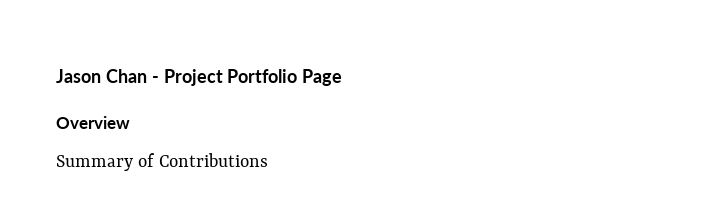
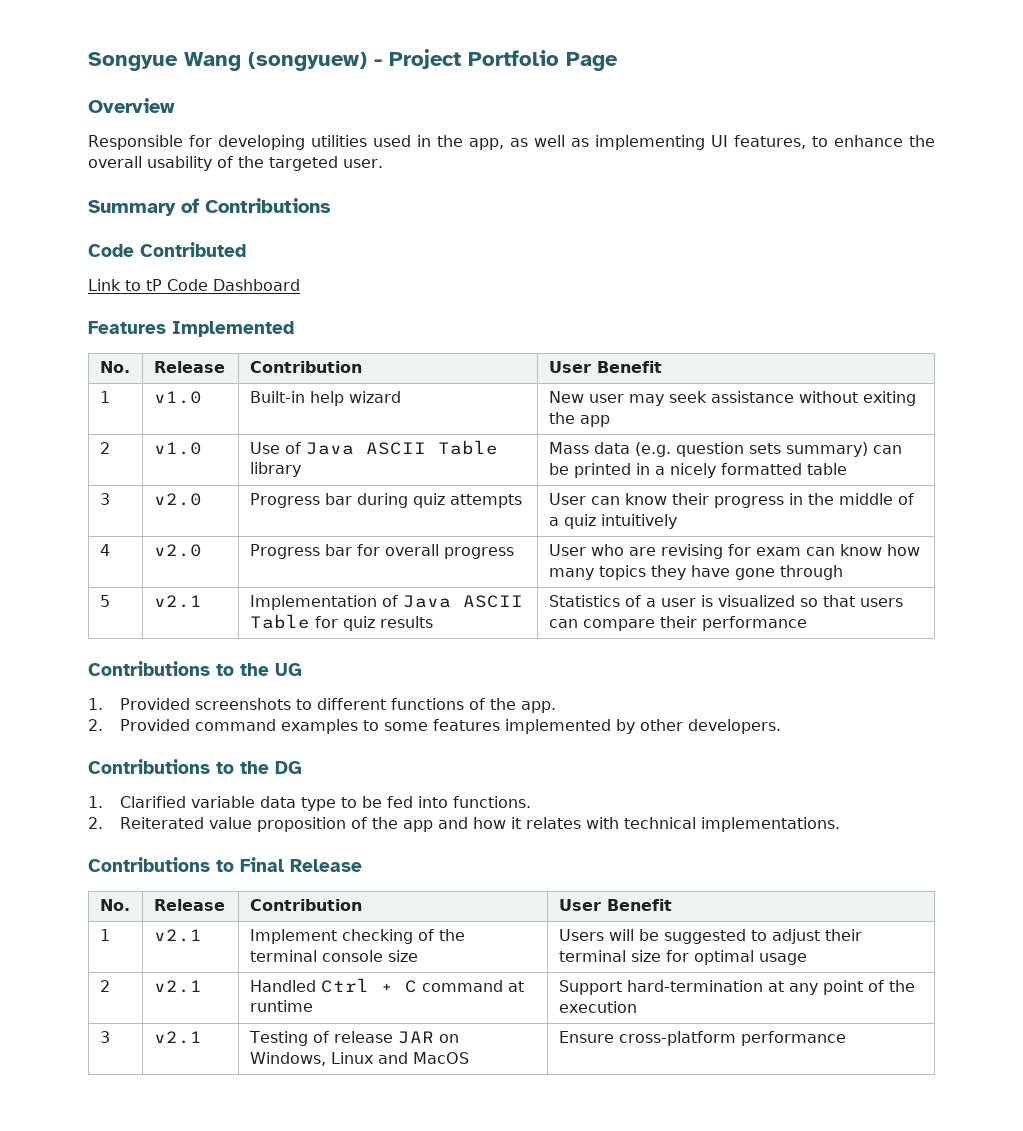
[56,69,147,83] Jason Chan -> [88,52,367,71] Songyue Wang (songyuew)
[56,153,268,171] Summary of Contributions -> [88,135,935,150] [88,156,383,171] [88,198,331,216] [88,242,246,257] [88,279,300,291] [88,321,294,337] [99,361,130,373] [153,361,225,373] [249,361,362,373] [548,361,662,373] [99,391,110,403] [153,391,202,404] [249,391,401,406] [548,391,916,406] [548,412,610,427] [99,442,110,454] [153,442,202,455] [249,440,498,455] [249,462,301,477] [548,442,902,457] [548,463,847,478] [99,493,110,505] [153,493,202,506] [249,493,522,508] [548,493,914,508] [548,514,677,529] [99,544,110,556] [153,544,202,557] [249,544,514,559] [548,544,920,559] [548,565,843,580] [99,595,110,607] [153,595,202,608] [249,595,523,610] [249,614,433,631] [548,595,903,607] [548,616,807,631] [88,661,302,676] [88,698,556,713] [88,719,781,734] [88,759,302,774] [88,796,531,811] [88,817,840,832] [88,857,362,872] [99,899,130,911] [153,899,225,911] [249,899,362,911] [558,899,672,911] [99,929,110,941] [153,929,202,942] [249,929,465,944] [249,950,418,962] [558,929,862,944] [558,950,807,965] [99,980,110,992] [153,980,202,993] [249,978,524,993] [249,1000,313,1012] [558,980,915,995] [558,1001,637,1013] [99,1031,110,1043] [153,1031,202,1044] [248,1031,459,1046] [249,1052,469,1066] [558,1031,846,1046] Responsible for developing utilities used in the app, as well as implementing UI features, to enhance the overall usability of the targeted user. // Summary of Contributions // Code Contributed // Link to tP Code Dashboard // Features Implemented // No. | Release | Contribution | User Benefit // 1 | v1.0 | Built-in help wizard | New user may seek assistance without exiting the app // 2 | v1.0 | Use of Java ASCII Table library | Mass data (e.g. question sets summary) can be printed in a nicely formatted table // 3 | v2.0 | Progress bar during quiz attempts | User can know their progress in the middle of a quiz intuitively // 4 | v2.0 | Progress bar for overall progress | User who are revising for exam can know how many topics they have gone through // 5 | v2.1 | Implementation of Java ASCII Table for quiz results | Statistics of a user is visualized so that users can compare their performance // Contributions to the UG // 1. Provided screenshots to different functions of the app. // 2. Provided command examples to some features implemented by other developers. // Contributions to the DG // 1. Clarified variable data type to be fed into functions. // 2. Reiterated value proposition of the app and how it relates with technical implementations. // Contributions to Final Release // No. | Release | Contribution | User Benefit // 1 | v2.1 | Implement checking of the terminal console size | Users will be suggested to adjust their terminal size for optimal usage // 2 | v2.1 | Handled Ctrl + C command at runtime | Support hard-termination at any point of the execution // 3 | v2.1 | Testing of release JAR on Windows, Linux and MacOS | Ensure cross-platform performance

